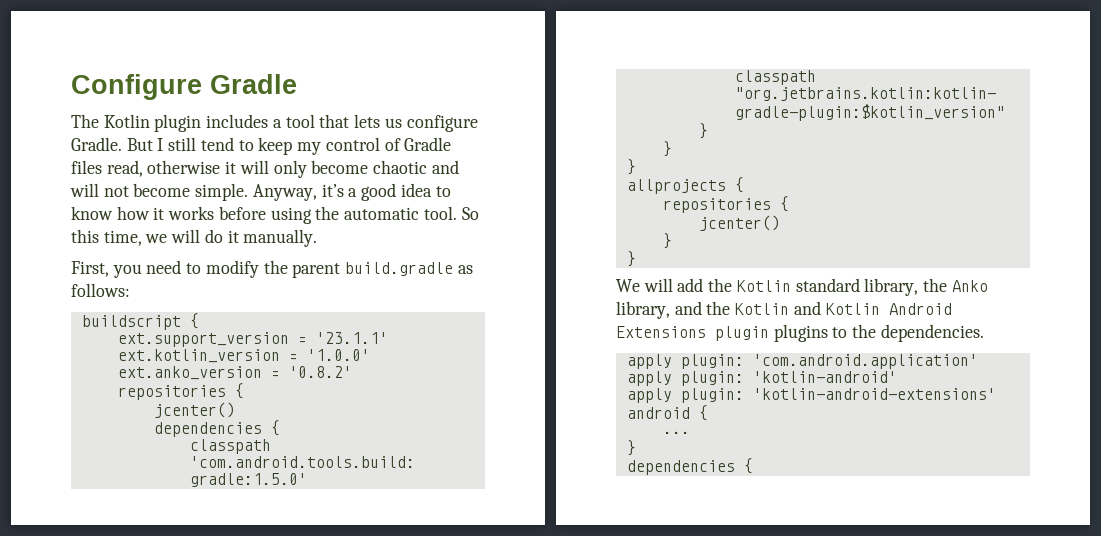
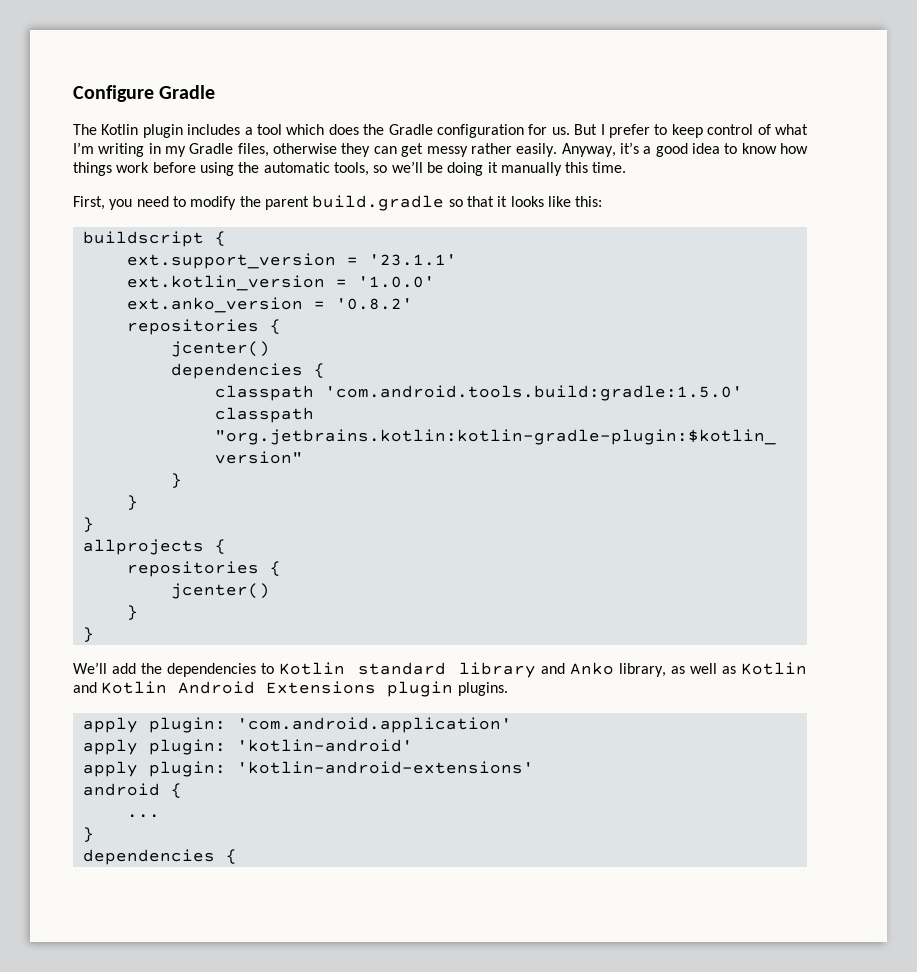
[319,114,478,132] [71,137,234,151] that lets us configure Gradle. But I still tend -> [286,124,650,138] which does the Gradle configuration for us. But I prefer
[297,142,322,155] my -> (703, 131) none
[404,137,452,151] [71,160,459,178] [70,183,249,201] Gradle files read, otherwise it will only become chaotic and will not become simple. -> [774,124,808,135] [73,142,558,157] what I’m writing in my Gradle files, otherwise they can get messy rather easily.
[153,206,215,220] it works -> [73,162,150,176] things work
[423,206,479,220] [71,229,318,247] tool. So this time, we will do it manually. -> [333,161,627,176] tools, so we’ll be doing it manually this time.
[457,265,473,274] [71,283,130,297] as follows: -> [448,196,603,207] so that it looks like this:
[616,278,988,296] [616,301,731,319] We will add the Kotlin standard library, the Anko library, and the -> [73,662,736,678] We’ll add the dependencies to Kotlin standard library and Anko library, as well as
[773,324,984,342] plugins to the dependencies. -> [457,682,508,696] plugins.

